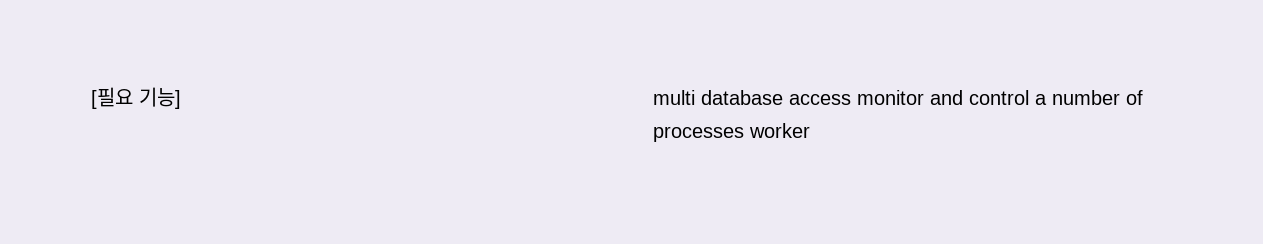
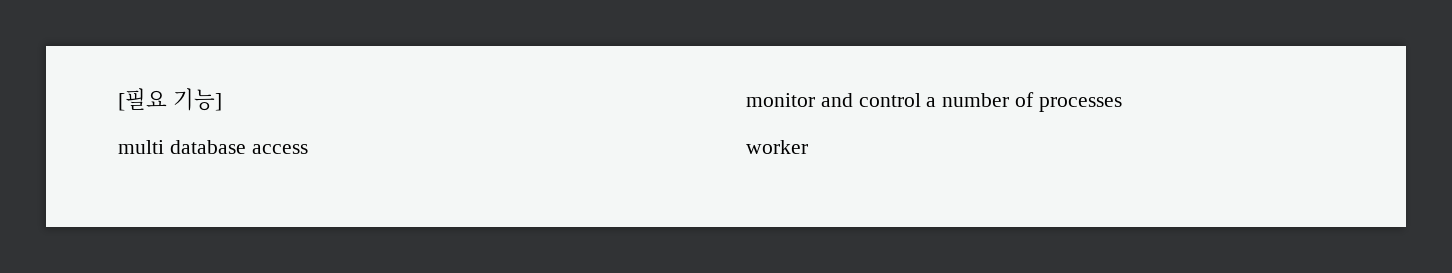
(851, 99) none -> (308, 149) //
(744, 134) none -> (1122, 104) //

